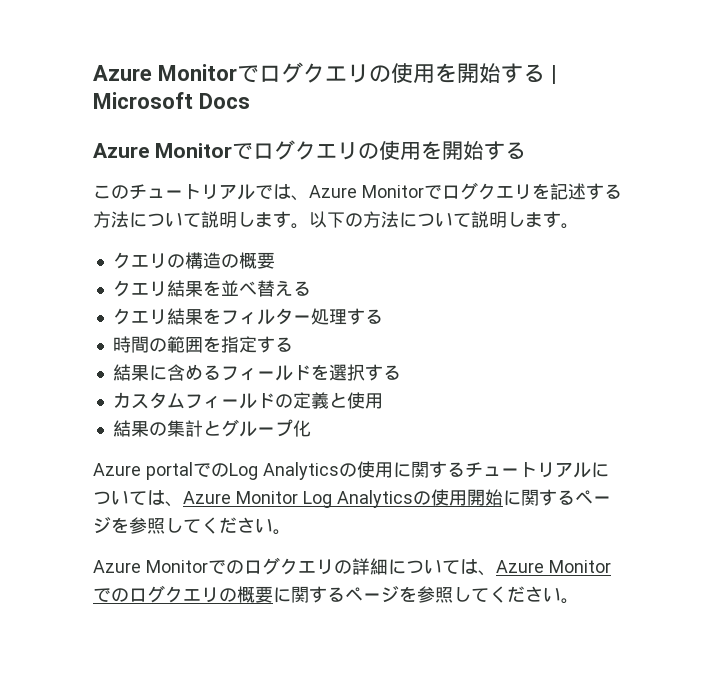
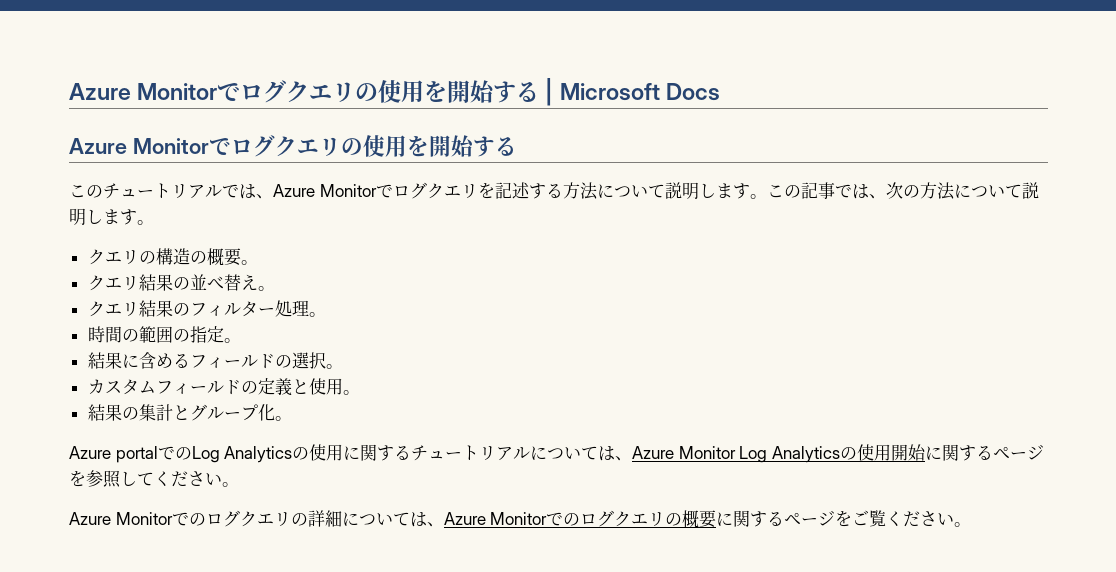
[309,211,345,228] 以下 -> [766,182,903,199] この記事では、次
[112,280,221,297] // クエリ結果を -> [240,260,258,265] [87,274,190,291] 。 // クエリ結果の
[292,281,311,296] [112,308,221,325] る // クエリ結果を -> [257,286,275,291] [87,300,190,317] 。 // クエリ結果の
[346,308,383,325] する -> [308,312,326,317] 。
[202,336,293,353] を指定する -> [172,326,241,343] の指定。
[310,364,401,381] を選択する -> [274,352,343,369] の選択。
(383, 401) none -> [342,390,360,395] 。
(311, 428) none -> [274,416,292,421] 。
[417,586,489,603] 参照して -> [852,510,887,527] ご覧

